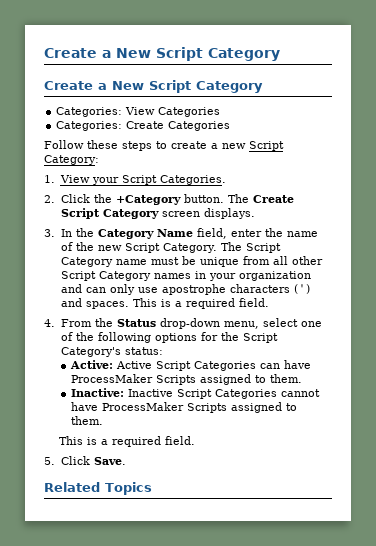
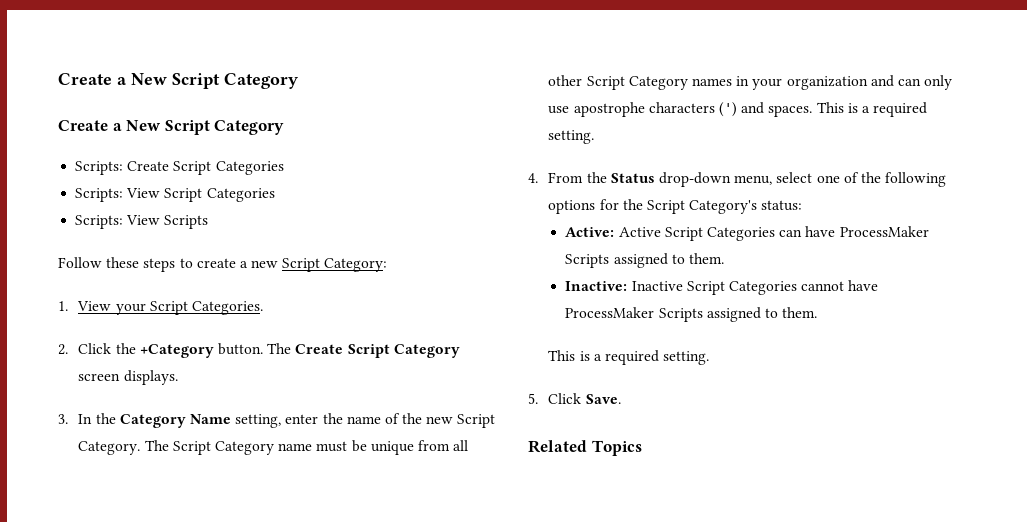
[56,107,221,117] [56,121,231,131] Categories: View Categories // Categories: Create Categories -> [75,161,284,175] [75,188,275,202] [75,215,209,229] Scripts: Create Script Categories // Scripts: View Script Categories // Scripts: View Scripts
[196,228,227,239] field, -> [235,414,282,428] setting,
[238,298,269,307] field. -> [548,130,595,144] setting.
[165,436,196,445] field. -> [663,351,710,365] setting.

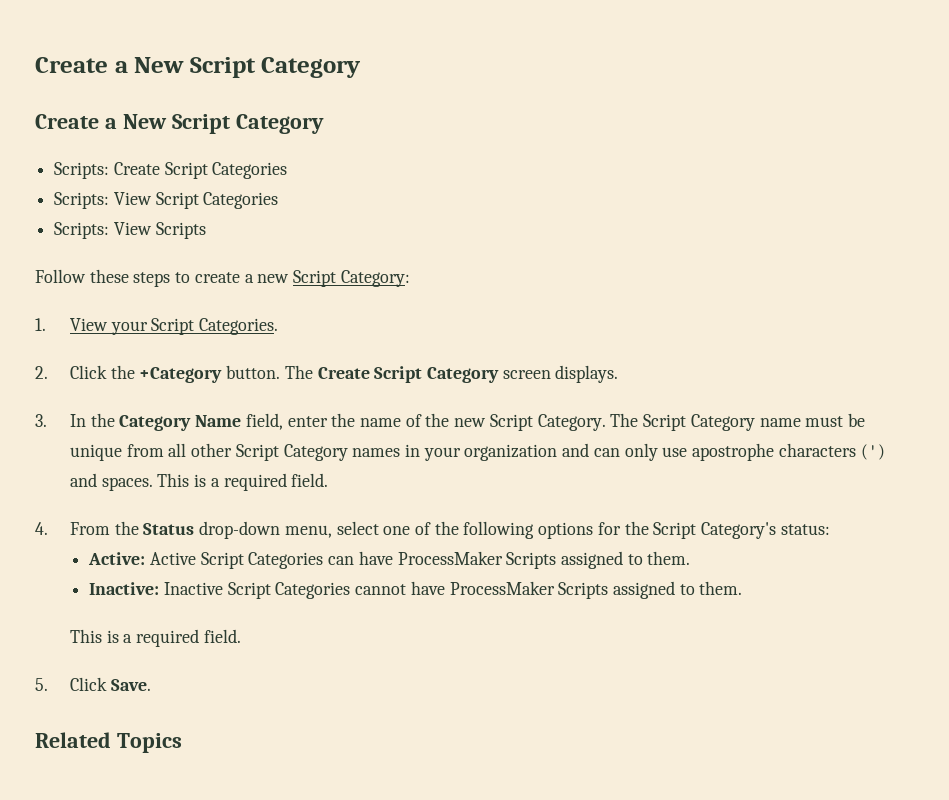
[235,414,282,428] setting, -> [245,413,283,430] field,
[548,130,595,144] setting. -> [291,473,329,487] field.
[663,351,710,365] setting. -> [203,629,241,643] field.

